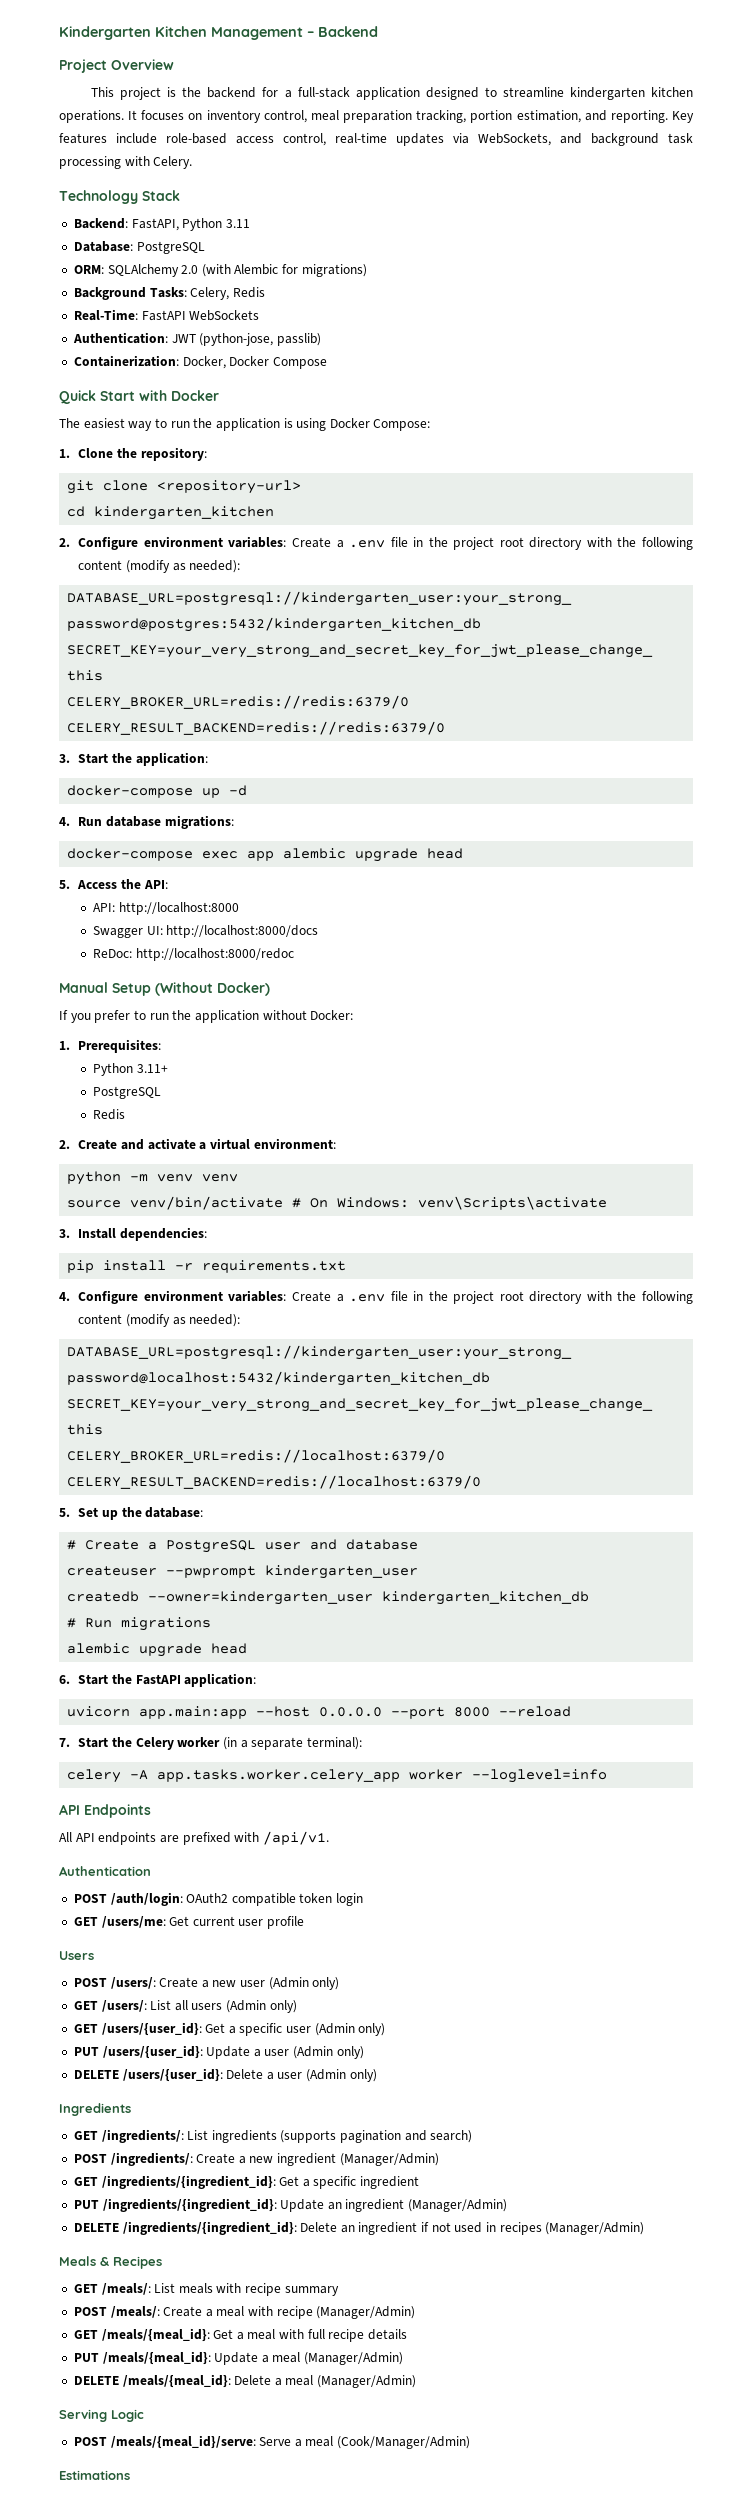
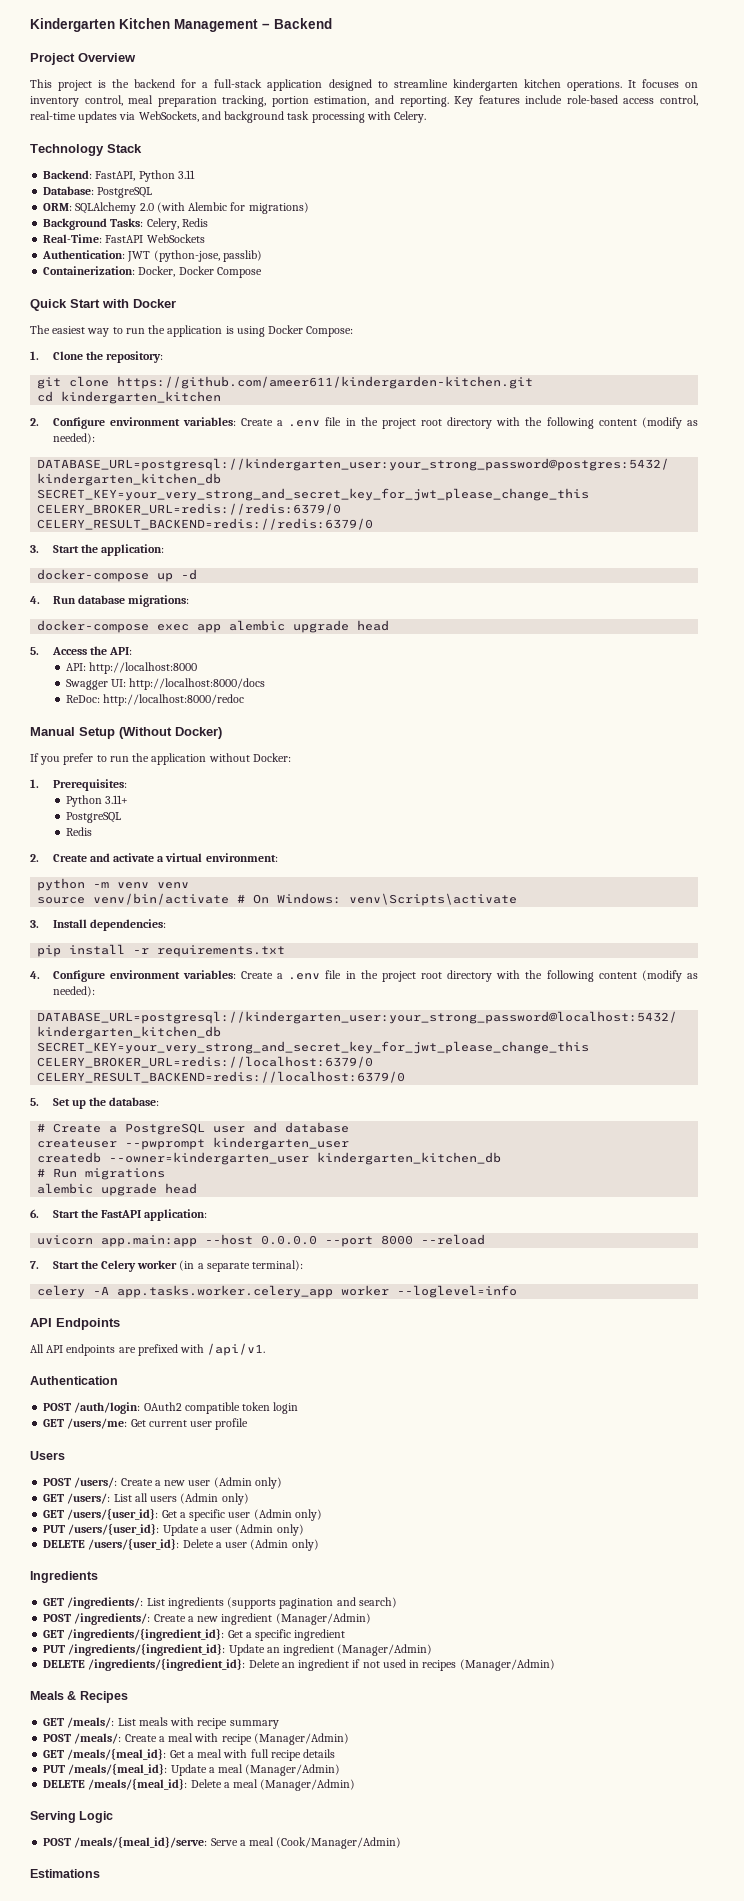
[157,480,302,494] <repository-url> -> [117,376,534,389] https://github.com/ameer611/kindergarden-kitchen.git

